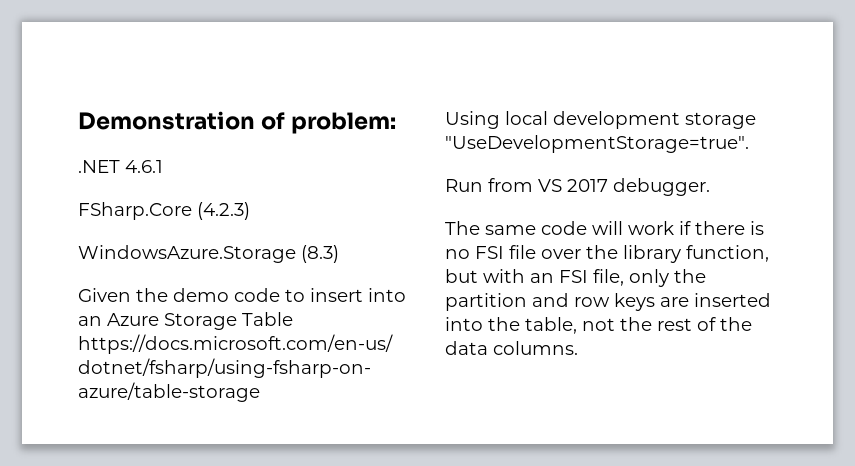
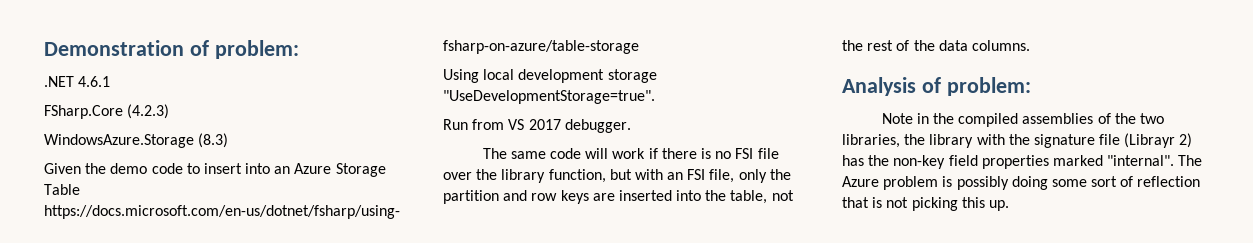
(578, 348) none -> [842,77,1031,96] [881,113,1165,127] [842,133,1193,148] [842,155,1203,169] [842,176,1201,190] [842,197,1009,211] // Analysis of problem: // Note in the compiled assemblies of the two libraries, the library with the signature file (Librayr 2) has the non-key field properties marked "internal". The Azure problem is possibly doing some sort of reflection that is not picking this up.

